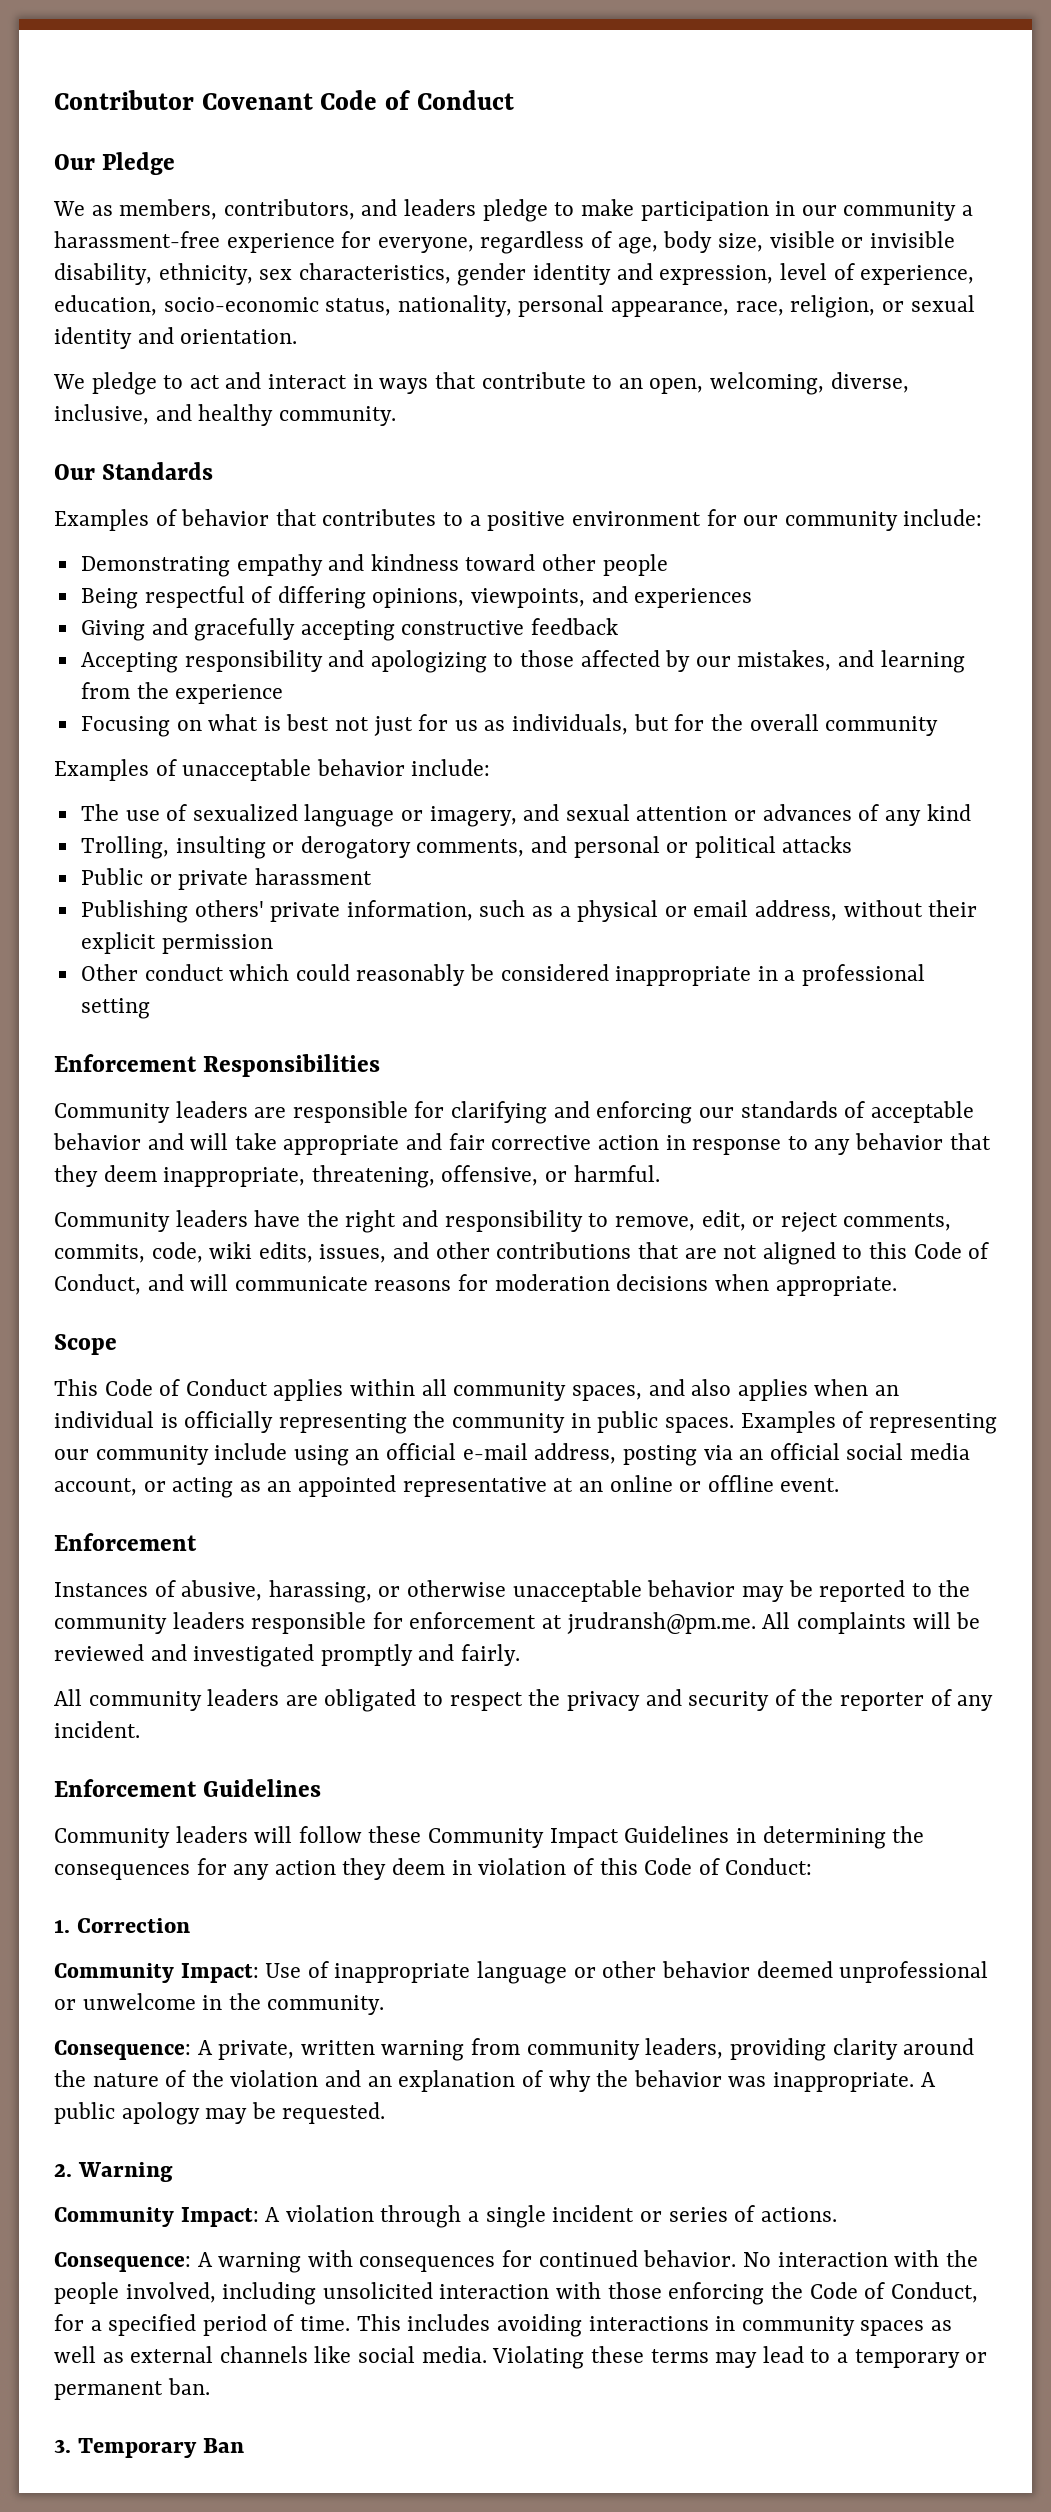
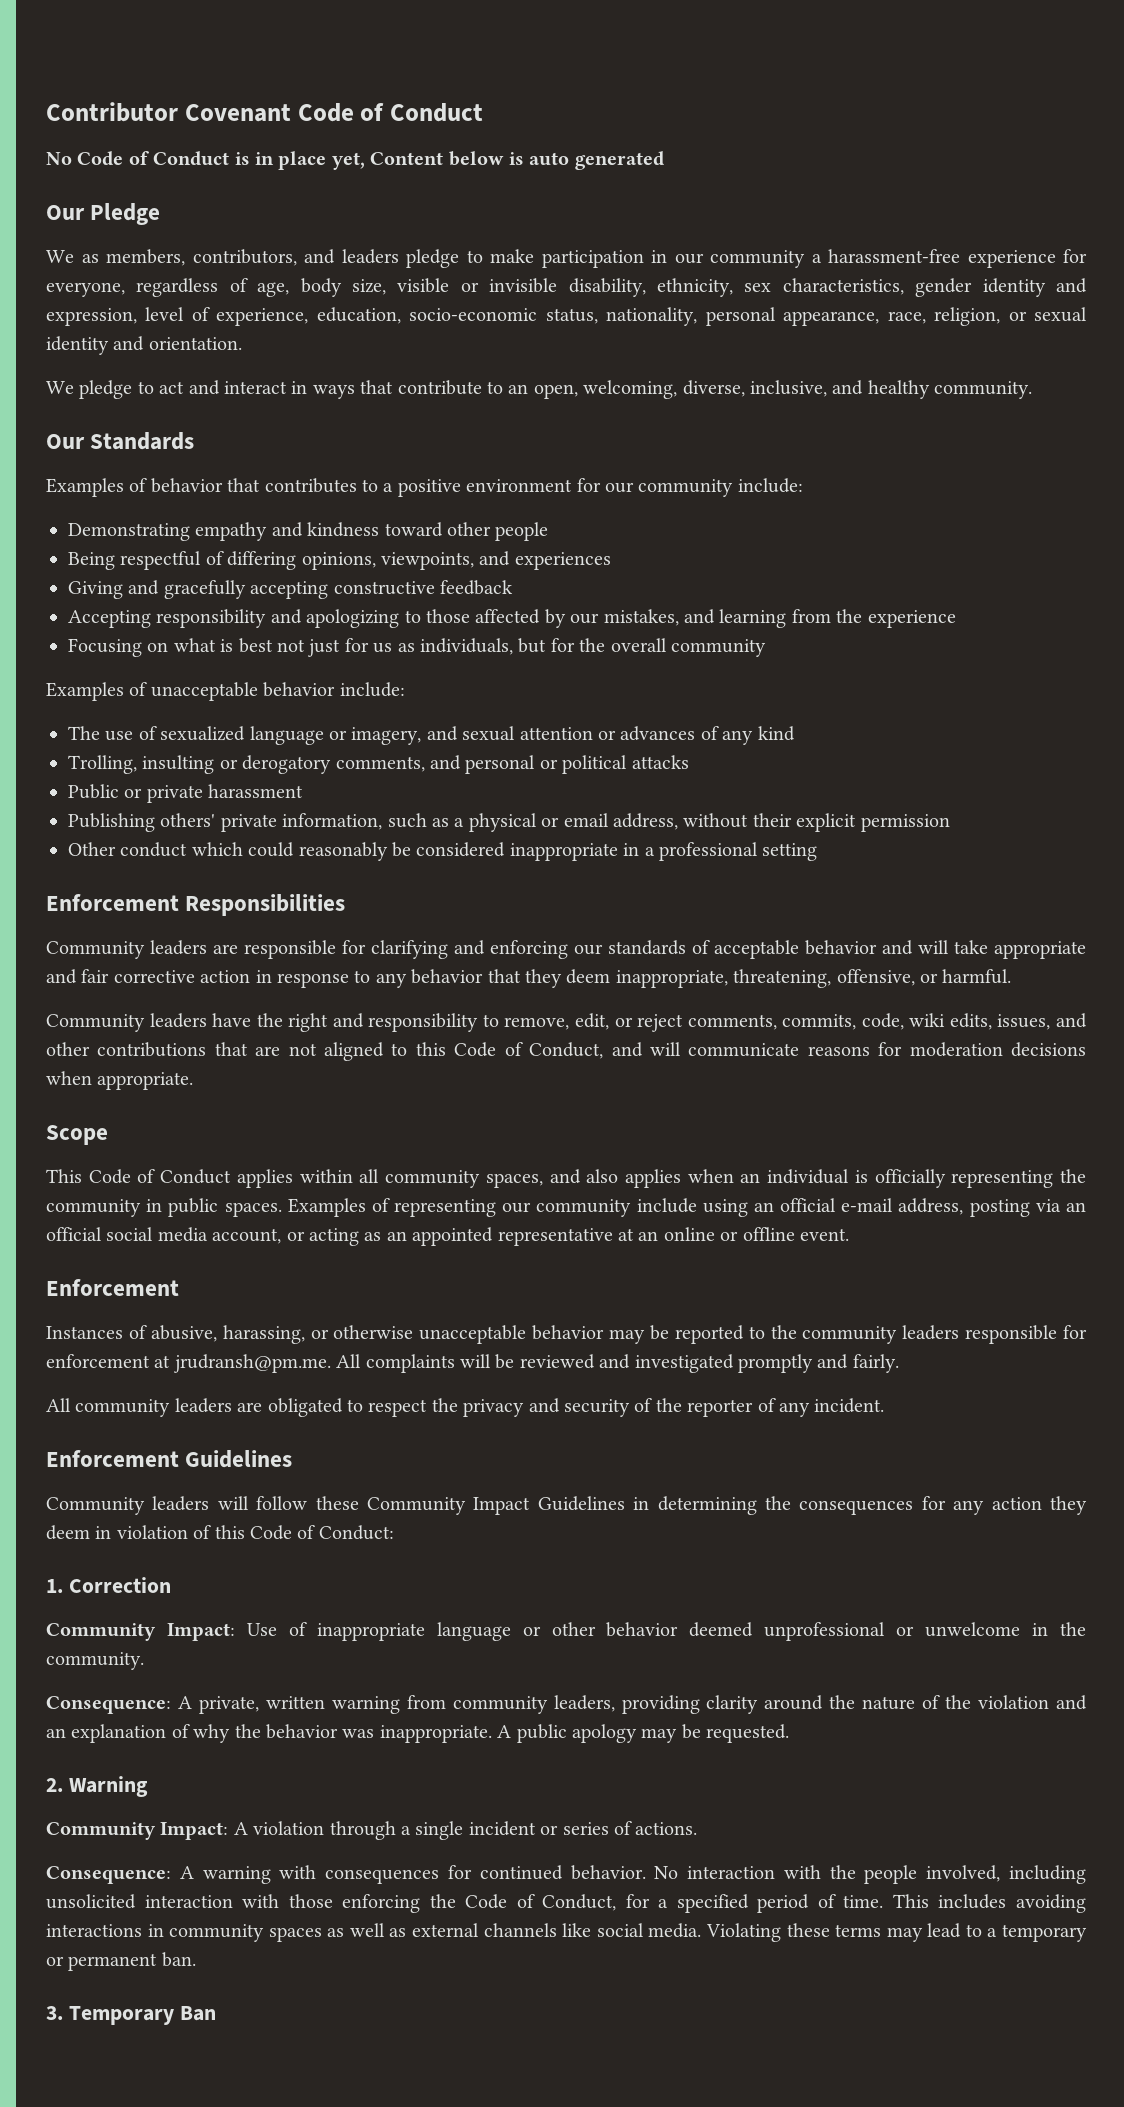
(514, 100) none -> [46,151,664,170] // No Code of Conduct is in place yet, Content below is auto generated

